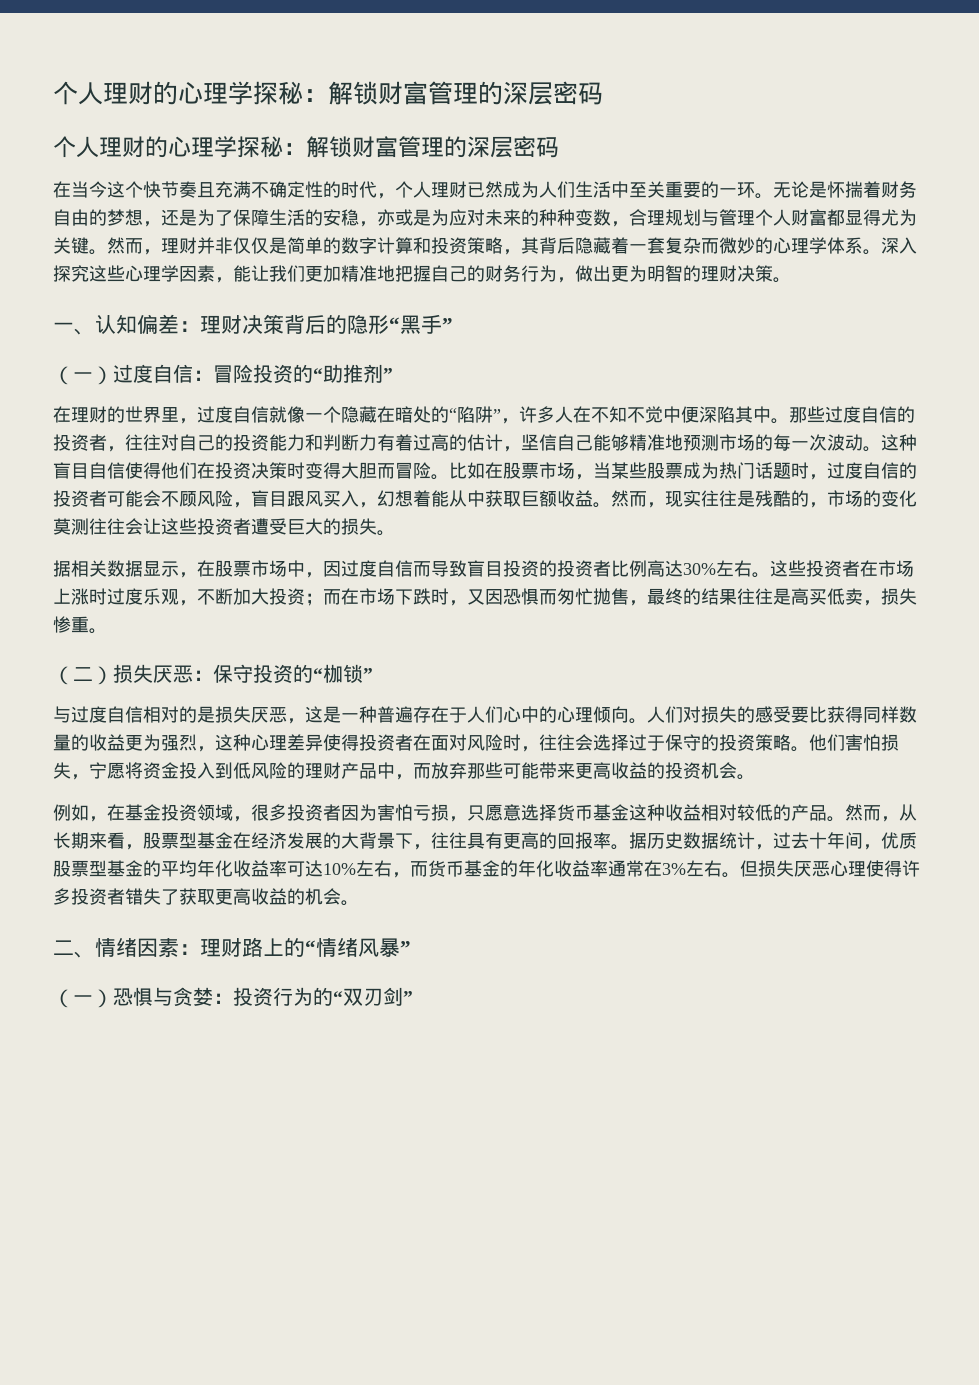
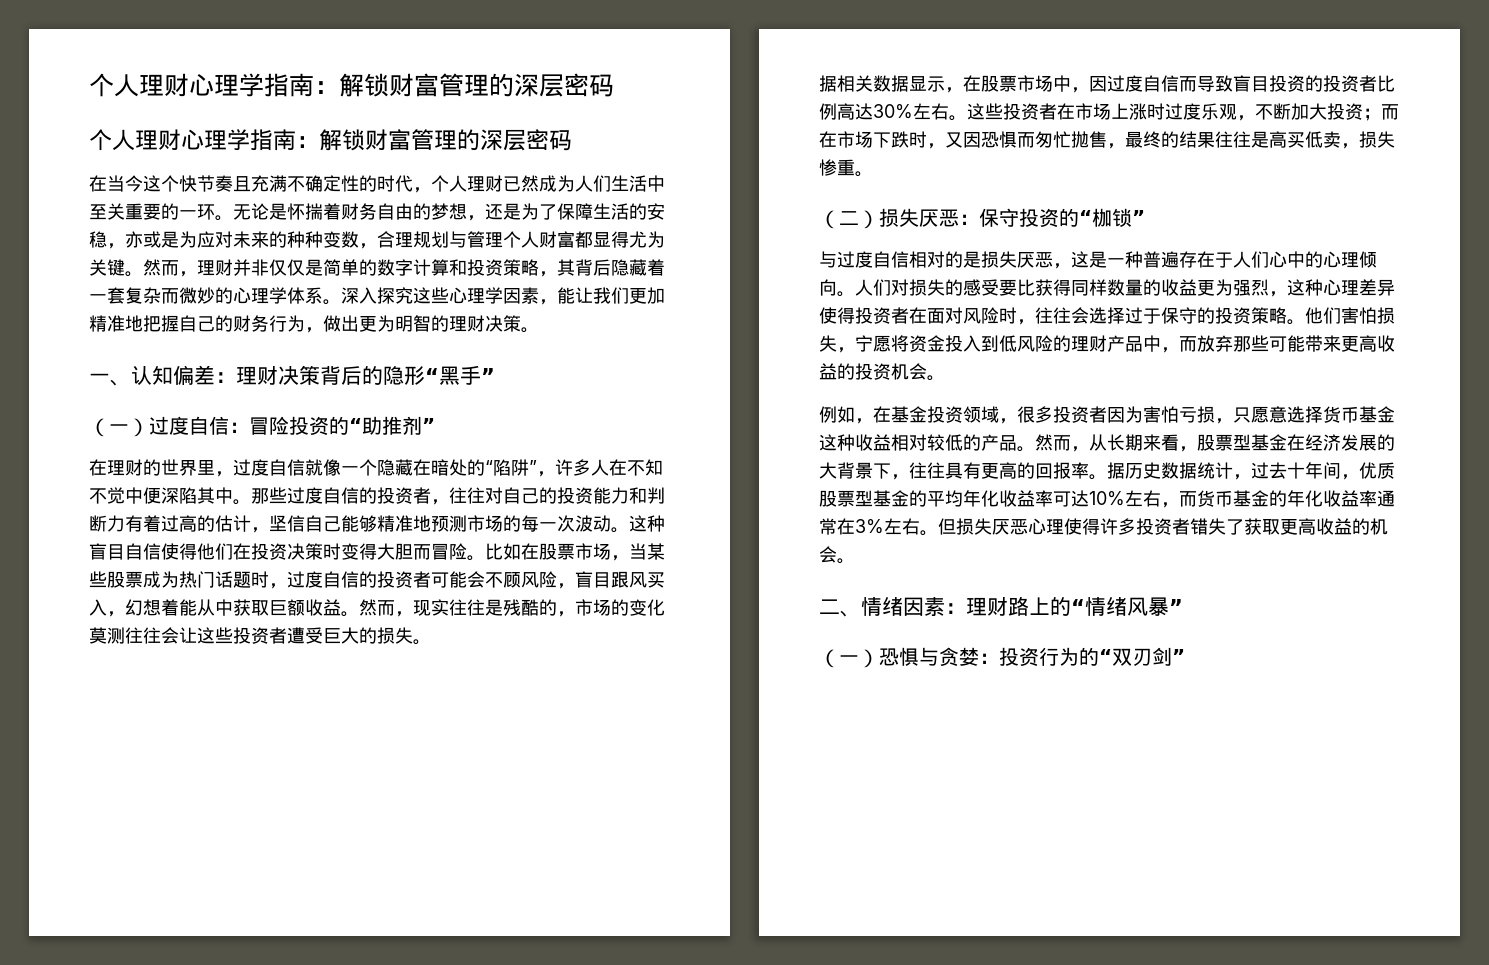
[53,81,303,105] 个人理财的心理学探秘 -> [89,73,314,97] 个人理财心理学指南
[145,136,283,158] 的心理学探秘 -> [181,129,296,151] 心理学指南

